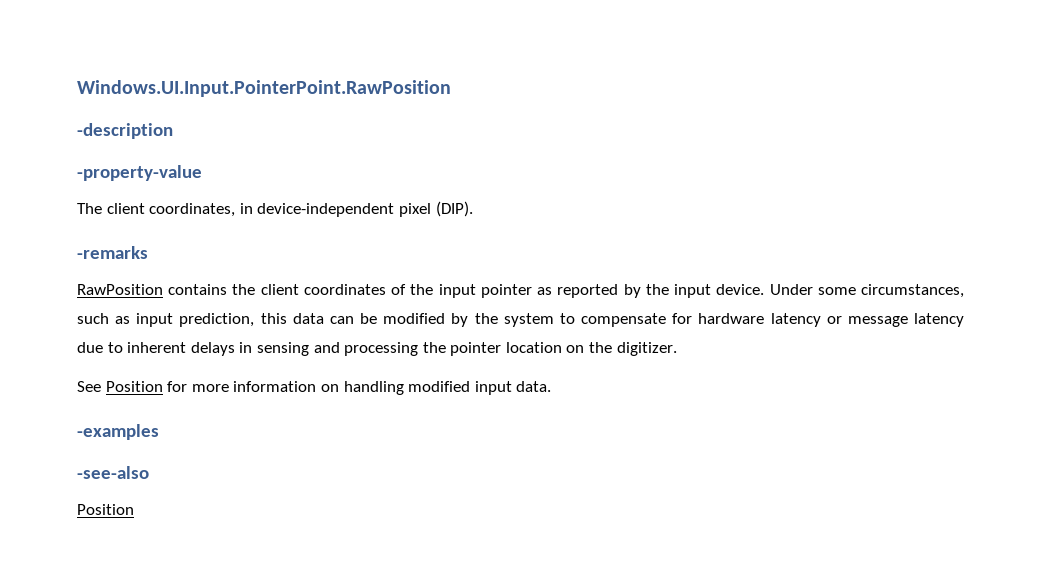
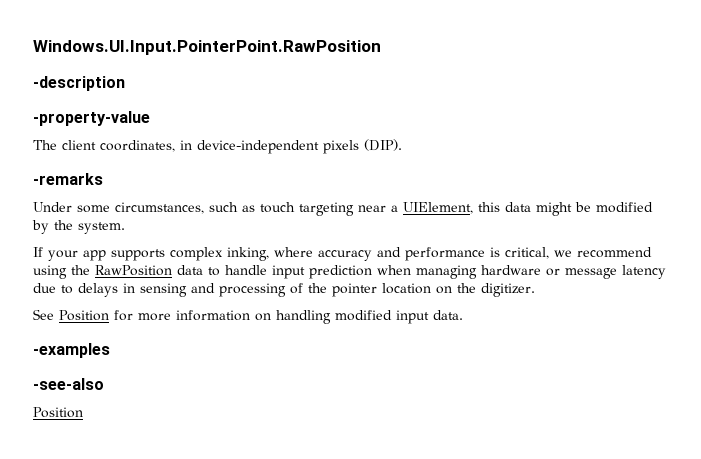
[398,203,431,217] pixel -> [323,140,359,154] pixels
[77,284,765,298] RawPosition contains the client coordinates of the input pointer as reported by the input device. -> (103, 179) none
[136,313,255,327] input prediction, -> [260,202,473,216] touch targeting near a UIElement,
[329,316,354,324] can -> [536,202,572,216] might
[503,313,821,327] system to compensate for hardware latency -> [78,222,125,234] [33,247,652,261] [33,265,541,279] system. // If your app supports complex inking, where accuracy and performance is critical, we recommend using the RawPosition data to handle input prediction when managing hardware
[127,342,187,353] inherent -> (73, 289) none
(419, 349) none -> [290,283,303,294] of

